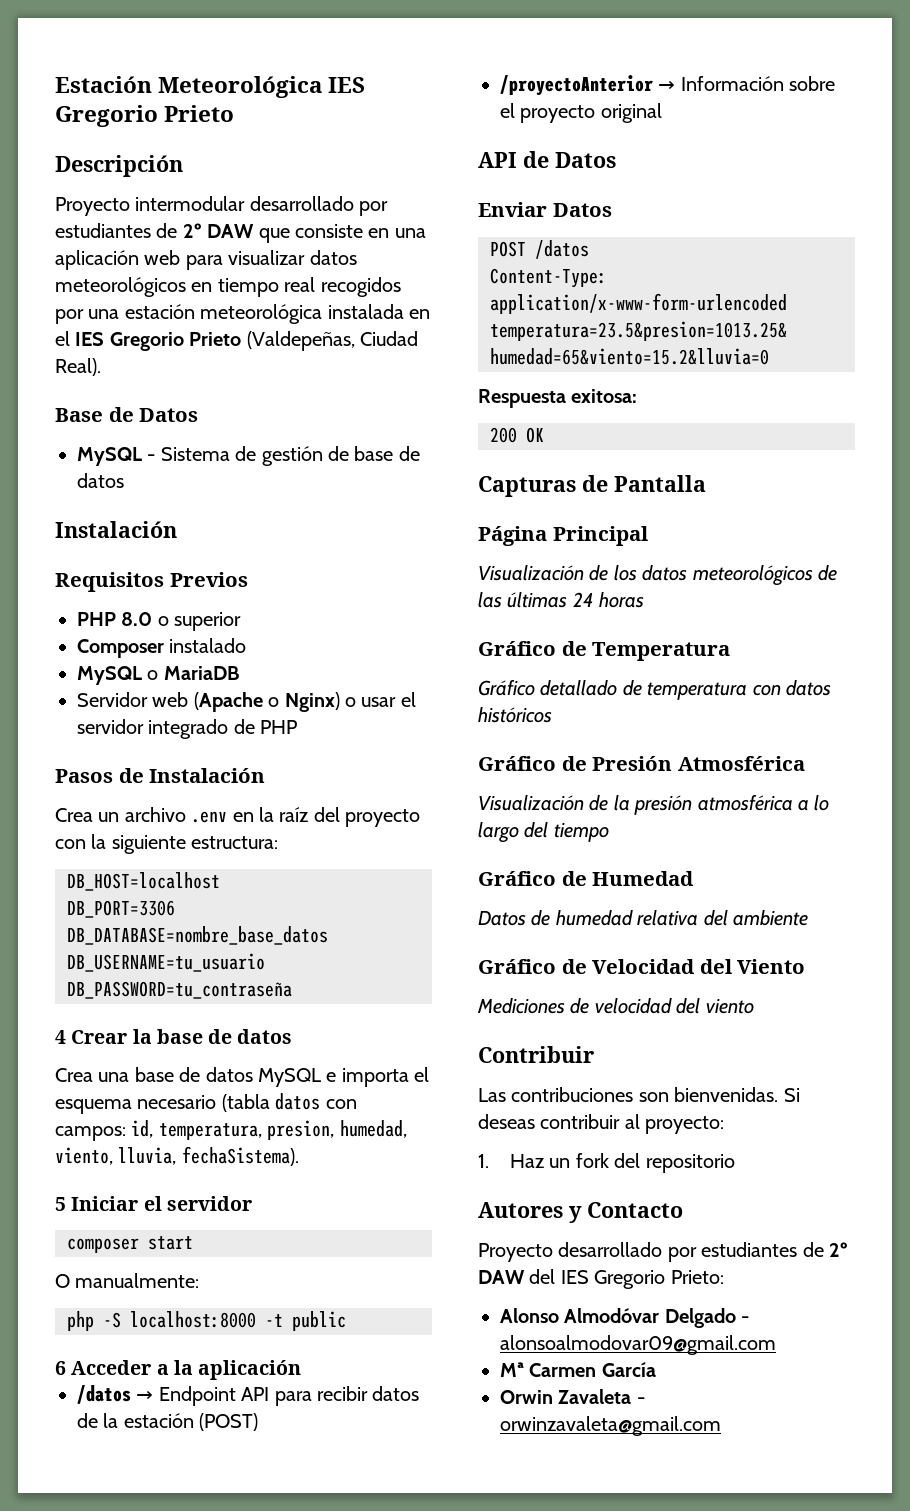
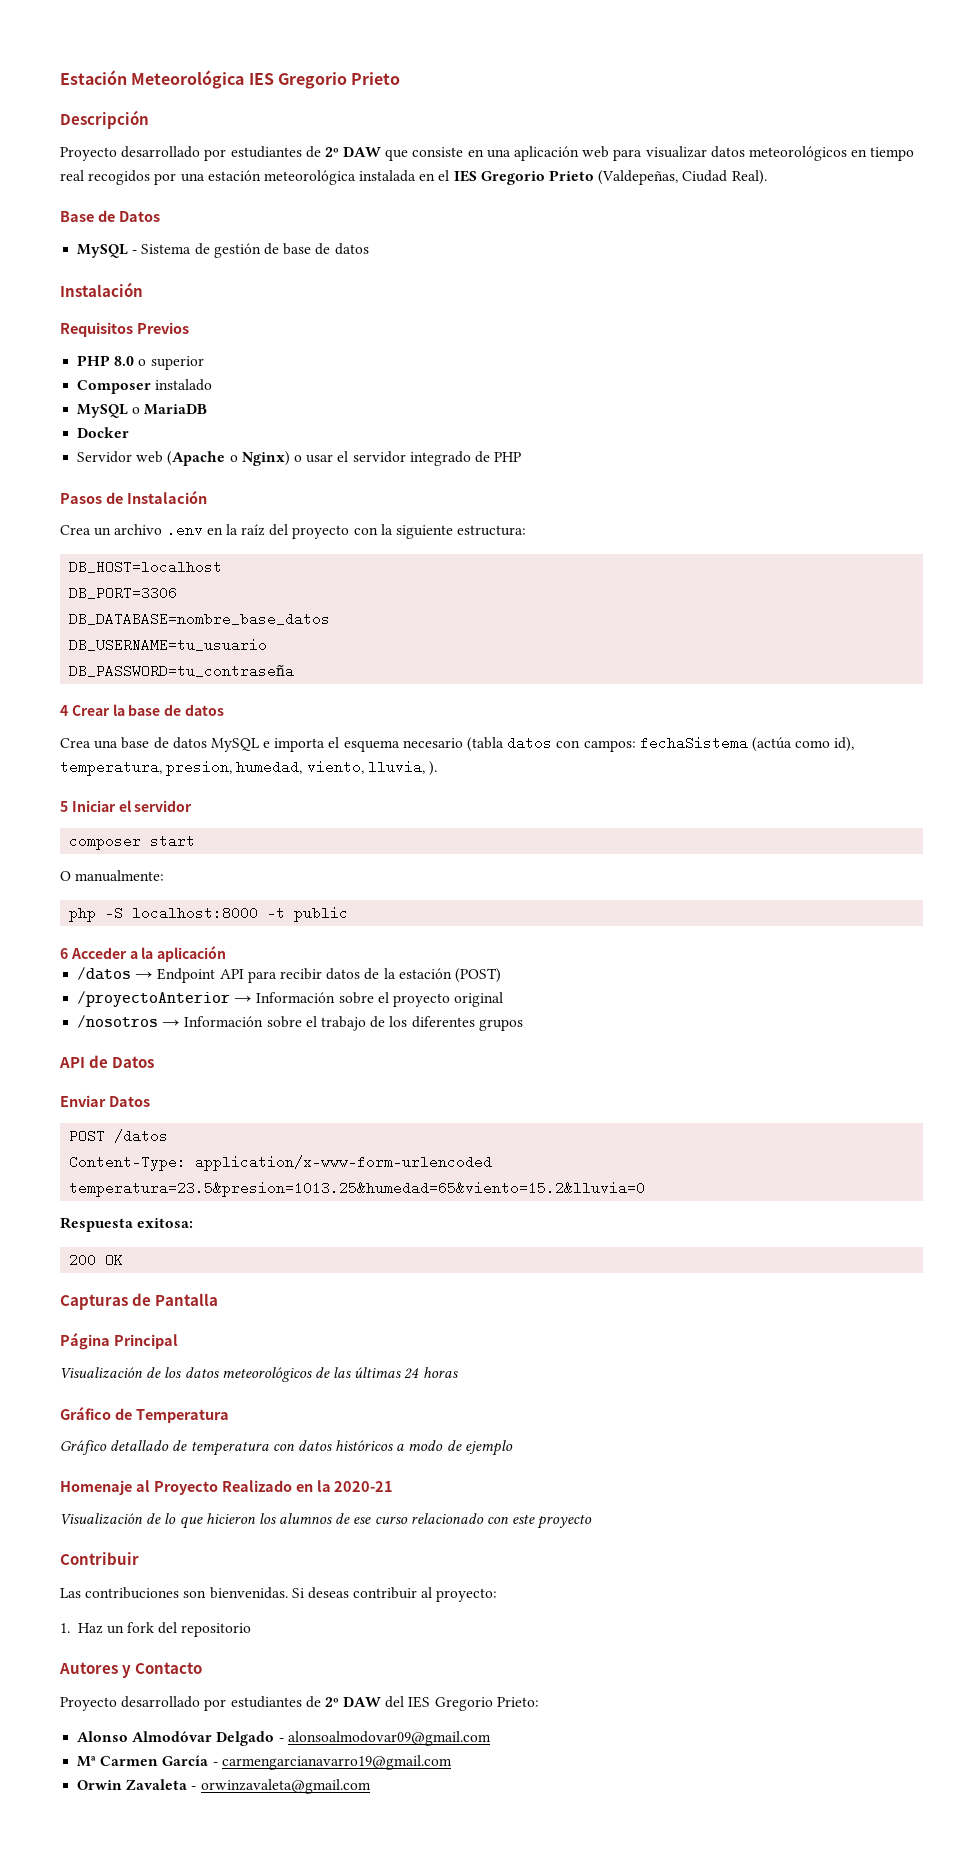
[135,196,246,211] intermodular -> (117, 154) none
(240, 673) none -> [77,427,130,438] // Docker
[131,1120,154,1138] id, -> [639,736,855,752] fechaSistema (actúa como id),
[181,1146,299,1166] fechaSistema). -> [428,761,437,776] ).
(662, 113) none -> [77,1015,523,1031] // /nosotros → Información sobre el trabajo de los diferentes grupos
[478,756,805,771] [478,795,830,815] [478,822,609,843] [478,871,695,886] [478,910,808,926] [478,959,806,974] [477,998,754,1014] // Gráfico de Presión Atmosférica // Visualización de la presión atmosférica a lo largo del tiempo // Gráfico de Humedad // Datos de humedad relativa del ambiente // Gráfico de Velocidad del Viento // Mediciones de velocidad del viento -> [396,1440,513,1456] [60,1480,394,1495] [60,1513,593,1529] a modo de ejemplo // Homenaje al Proyecto Realizado en la 2020-21 // Visualización de lo que hicieron los alumnos de ese curso relacionado con este proyecto
(656, 1369) none -> [212,1755,452,1770] - carmengarcianavarro19@gmail.com

